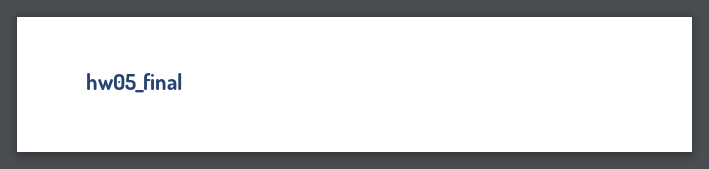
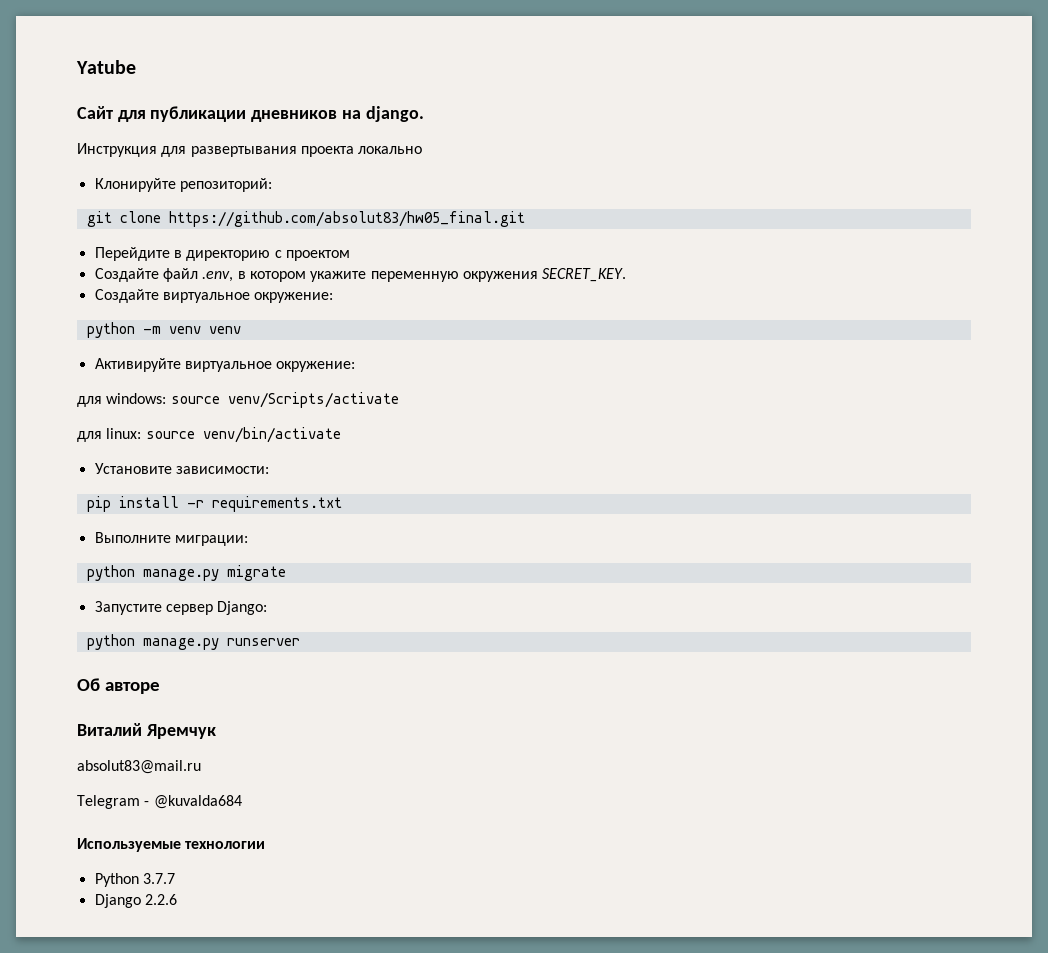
[86,73,182,93] hw05_final -> [76,60,136,74] [77,106,424,122] [77,143,423,157] [94,178,272,192] [86,211,525,227] [94,247,350,261] [94,268,627,282] [94,289,334,303] [86,322,241,338] [94,358,356,372] [77,392,399,408] [77,427,341,443] [94,463,269,474] [86,496,342,512] [94,532,248,546] [86,565,286,581] [94,601,268,615] [86,634,300,650] [77,678,160,694] [77,723,216,739] [77,760,201,774] [77,795,242,809] [77,838,266,852] [94,873,175,887] [94,894,177,908] Yatube // Сайт для публикации дневников на django. // Инструкция для развертывания проекта локально // Клонируйте репозиторий: // git clone https://github.com/absolut83/hw05_final.git // Перейдите в директорию с проектом // Создайте файл .env, в котором укажите переменную окружения SECRET_KEY. // Создайте виртуальное окружение: // python -m venv venv // Активируйте виртуальное окружение: // для windows: source venv/Scripts/activate // для linux: source venv/bin/activate // Установите зависимости: // pip install -r requirements.txt // Выполните миграции: // python manage.py migrate // Запустите сервер Django: // python manage.py runserver // Об авторе // Виталий Яремчук // absolut83@mail.ru // Telegram - @kuvalda684 // Используемые технологии // Python 3.7.7 // Django 2.2.6

